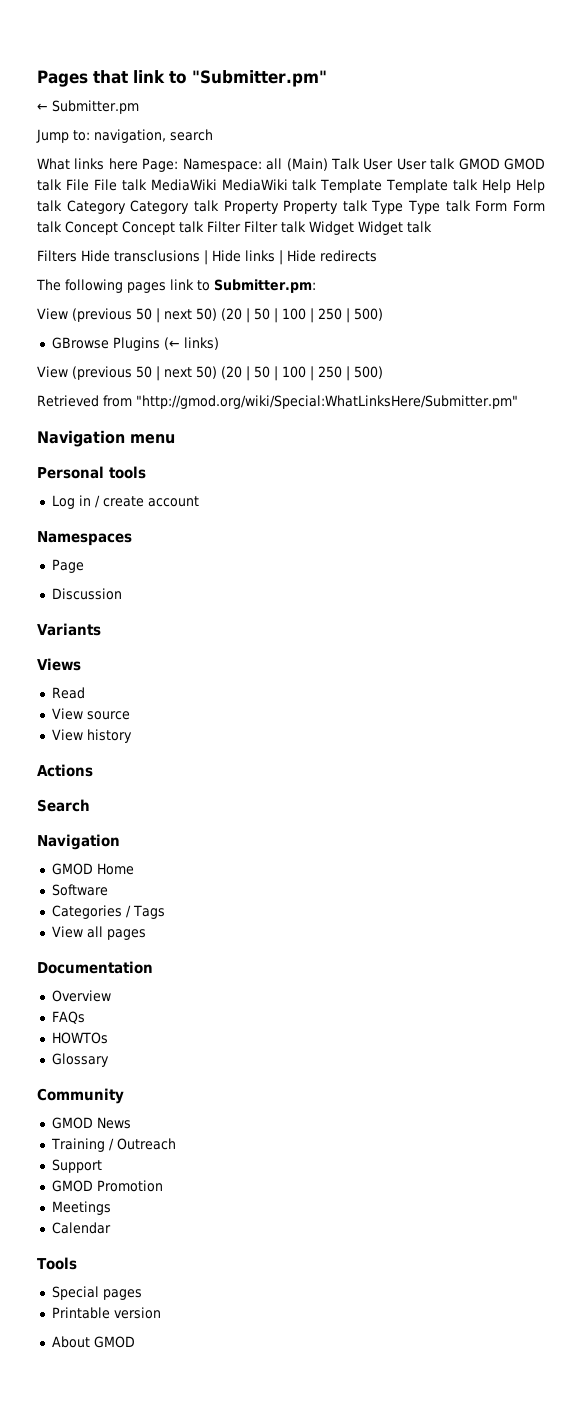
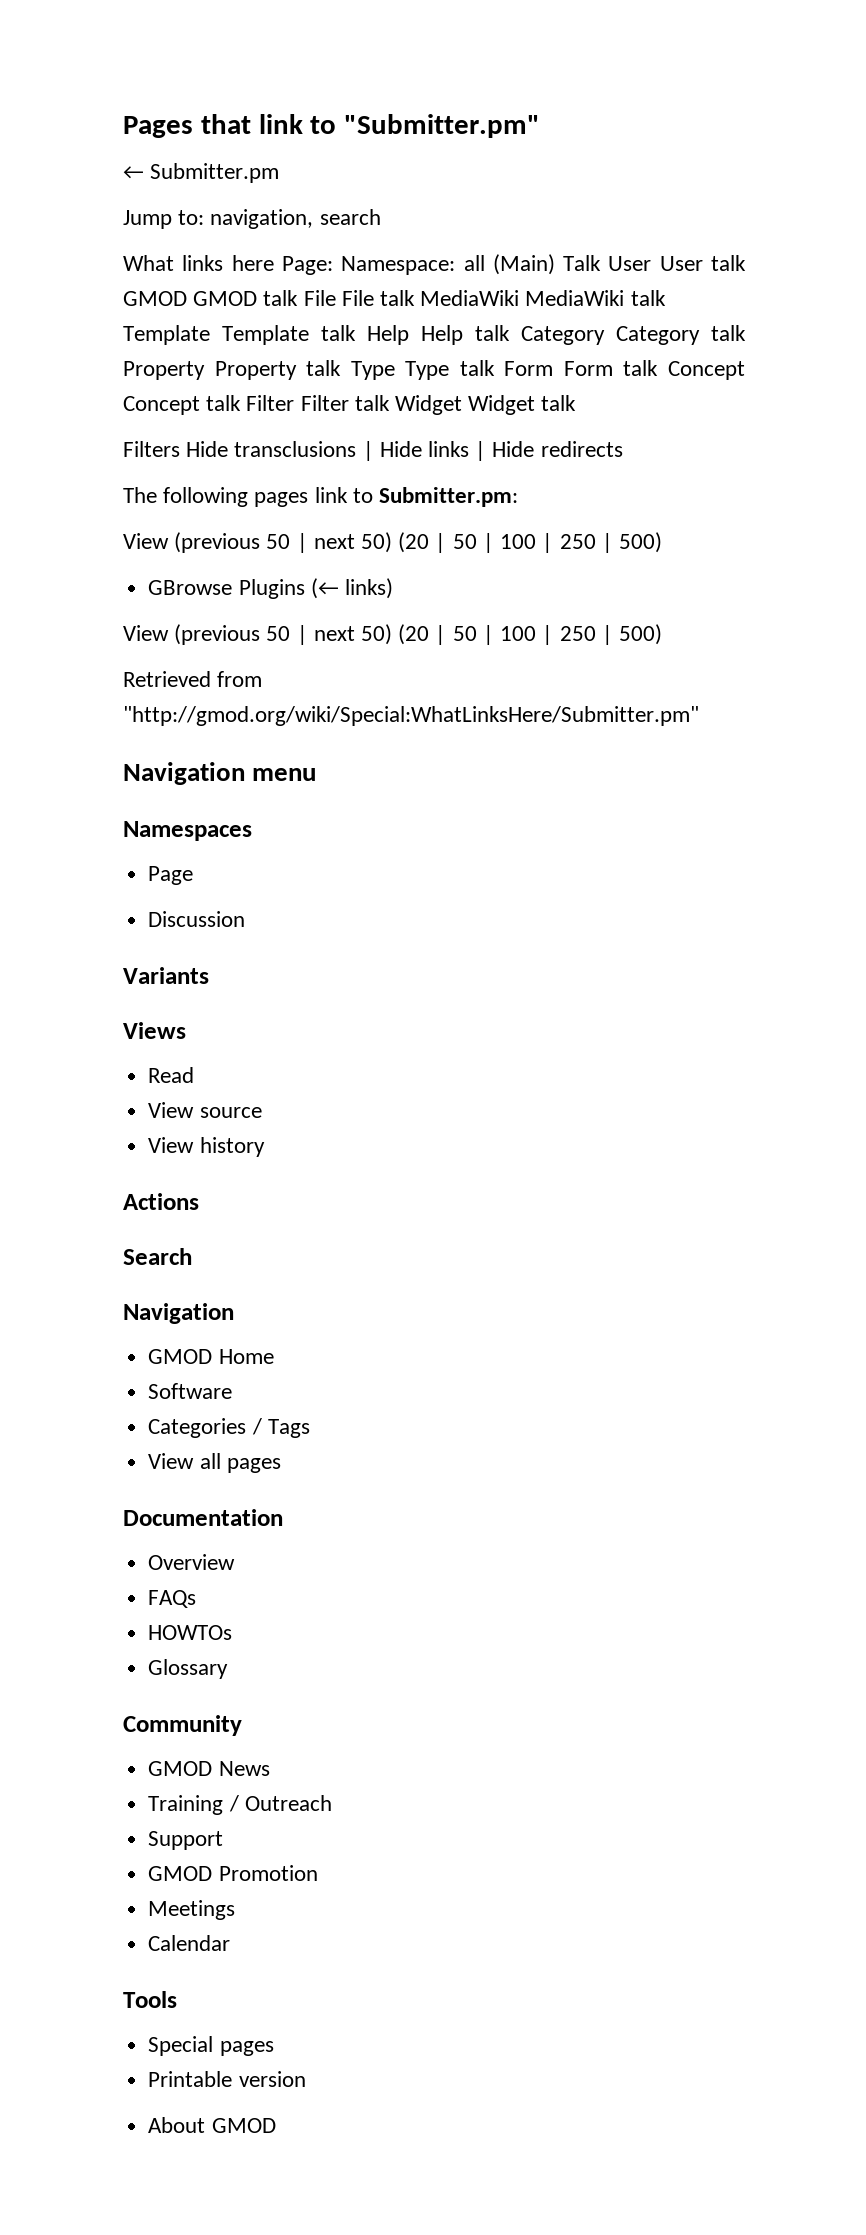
[37,466,146,479] [51,495,199,509] // Personal tools // Log in / create account -> (317, 774) none

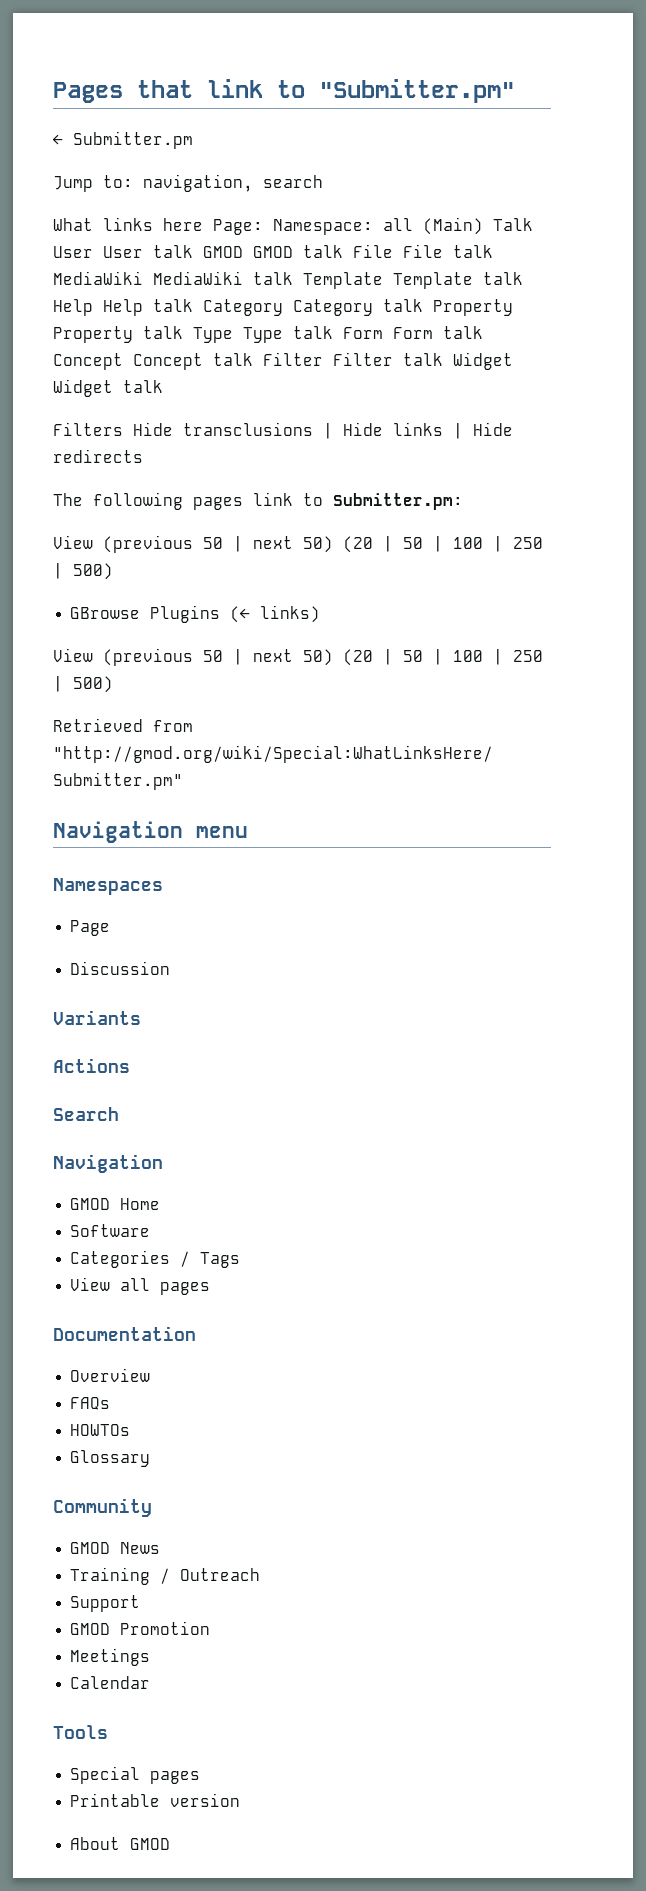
[123,1022,186,1039] [148,1067,195,1083] [148,1102,262,1118] [148,1137,265,1157] // Views // Read // View source // View history -> (141, 1017) none

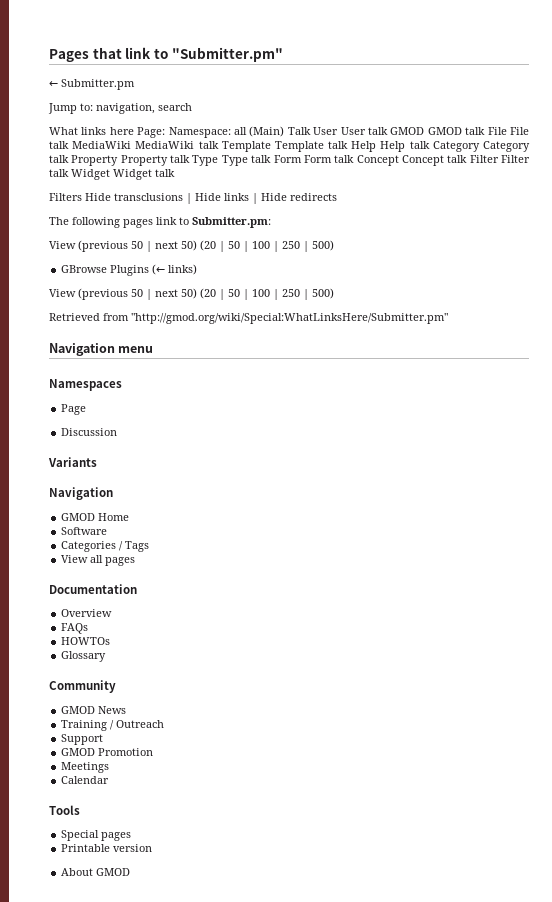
[53,1058,130,1073] [53,1107,119,1121] // Actions // Search -> (97, 462) none

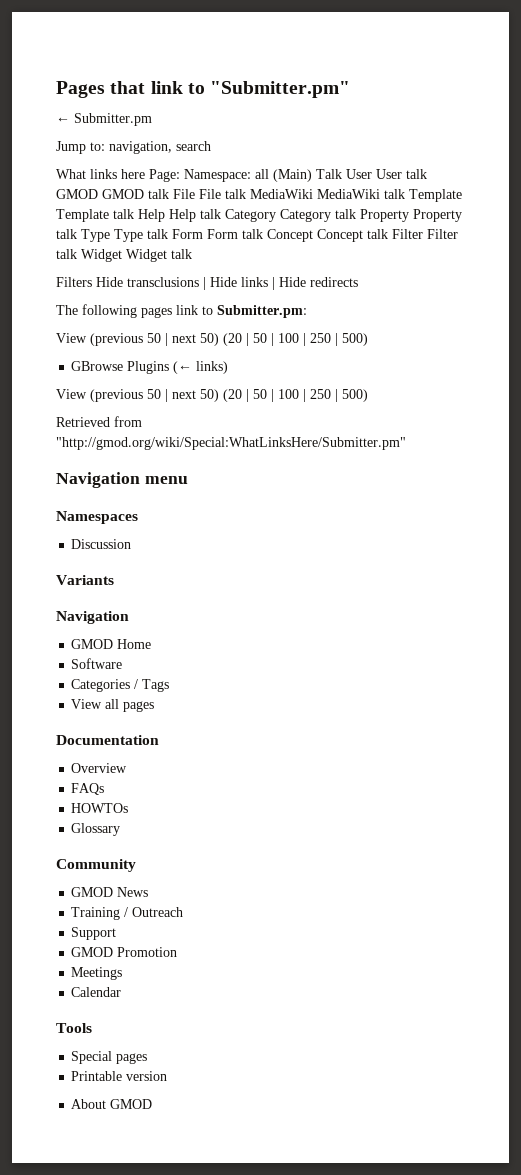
[61,404,87,415] // Page -> (138, 517) none

